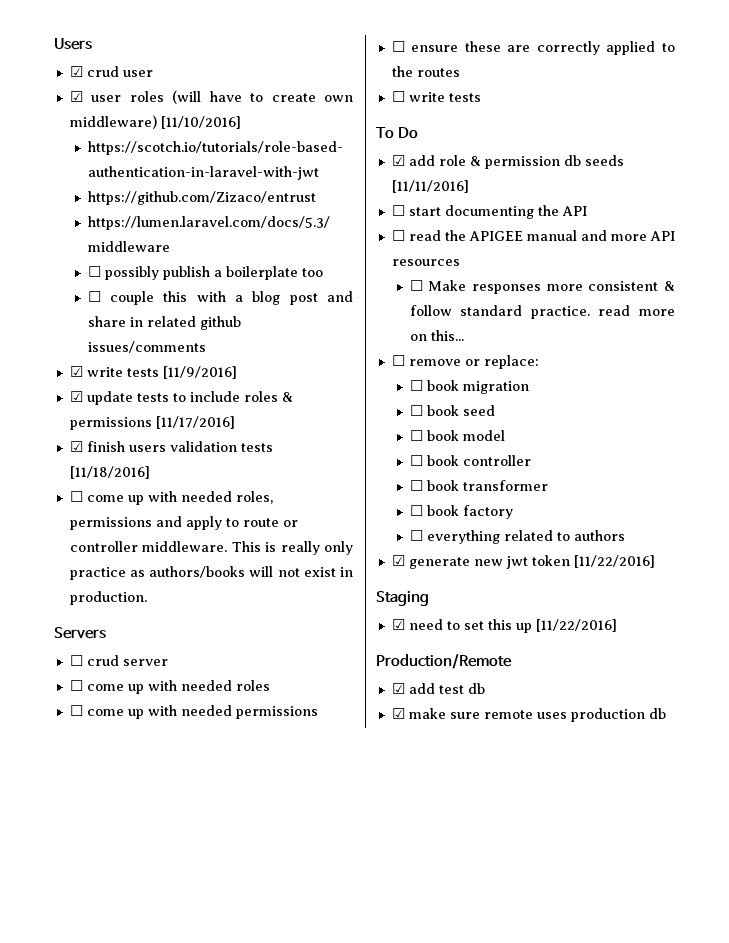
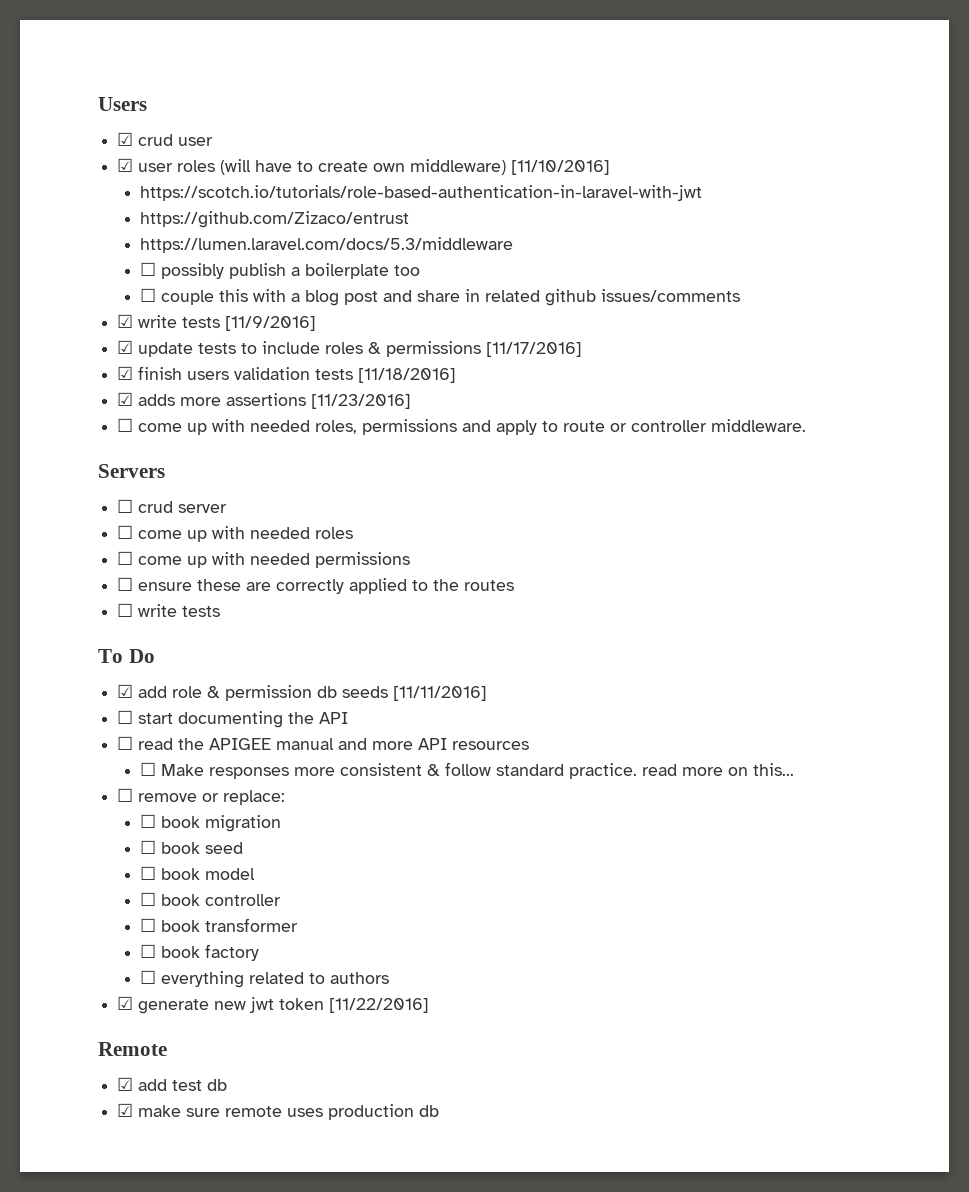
(150, 472) none -> [117,392,412,409] // ☑ adds more assertions [11/23/2016]
[231,541,354,555] [69,566,354,580] [69,591,147,605] This is really only practice as authors/books will not exist in production. -> (807, 425) none
[376,591,429,606] [391,619,617,633] [376,654,512,669] Staging // ☑ need to set this up [11/22/2016] // Production/Remote -> [98,1042,167,1056] Remote

